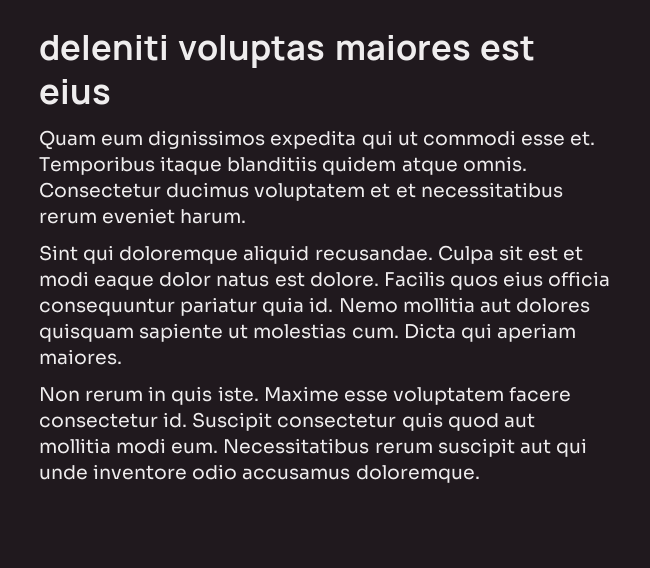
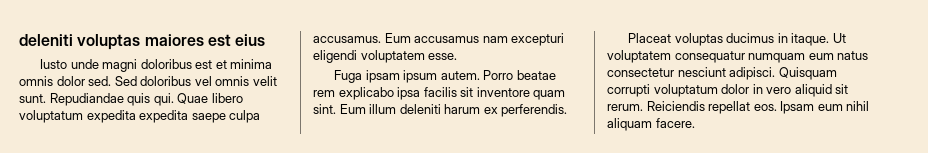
[39,130,596,150] [39,156,527,175] [39,182,563,201] [39,208,247,224] [39,245,584,264] [39,271,611,290] [39,297,590,316] [39,323,576,342] [39,349,122,365] [39,386,572,405] [39,412,535,431] [39,438,587,457] [39,464,480,483] Quam eum dignissimos expedita qui ut commodi esse et. Temporibus itaque blanditiis quidem atque omnis. Consectetur ducimus voluptatem et et necessitatibus rerum eveniet harum. // Sint qui doloremque aliquid recusandae. Culpa sit est et modi eaque dolor natus est dolore. Facilis quos eius officia consequuntur pariatur quia id. Nemo mollitia aut dolores quisquam sapiente ut molestias cum. Dicta qui aperiam maiores. // Non rerum in quis iste. Maxime esse voluptatem facere consectetur id. Suscipit consectetur quis quod aut mollitia modi eum. Necessitatibus rerum suscipit aut qui unde inventore odio accusamus doloremque. -> [40,59,273,72] [19,76,277,86] [19,93,243,106] [19,110,261,123] [313,33,565,46] [313,50,458,63] [334,70,556,83] [313,87,566,100] [313,104,568,117] [628,33,846,46] [607,50,869,63] [607,67,837,80] [607,84,849,97] [607,101,870,114] [607,118,695,131] Iusto unde magni doloribus est et minima omnis dolor sed. Sed doloribus vel omnis velit sunt. Repudiandae quis qui. Quae libero voluptatum expedita expedita saepe culpa accusamus. Eum accusamus nam excepturi eligendi voluptatem esse. // Fuga ipsam ipsum autem. Porro beatae rem explicabo ipsa facilis sit inventore quam sint. Eum illum deleniti harum ex perferendis. // Placeat voluptas ducimus in itaque. Ut voluptatem consequatur numquam eum natus consectetur nesciunt adipisci. Quisquam corrupti voluptatum dolor in vero aliquid sit rerum. Reiciendis repellat eos. Ipsam eum nihil aliquam facere.

